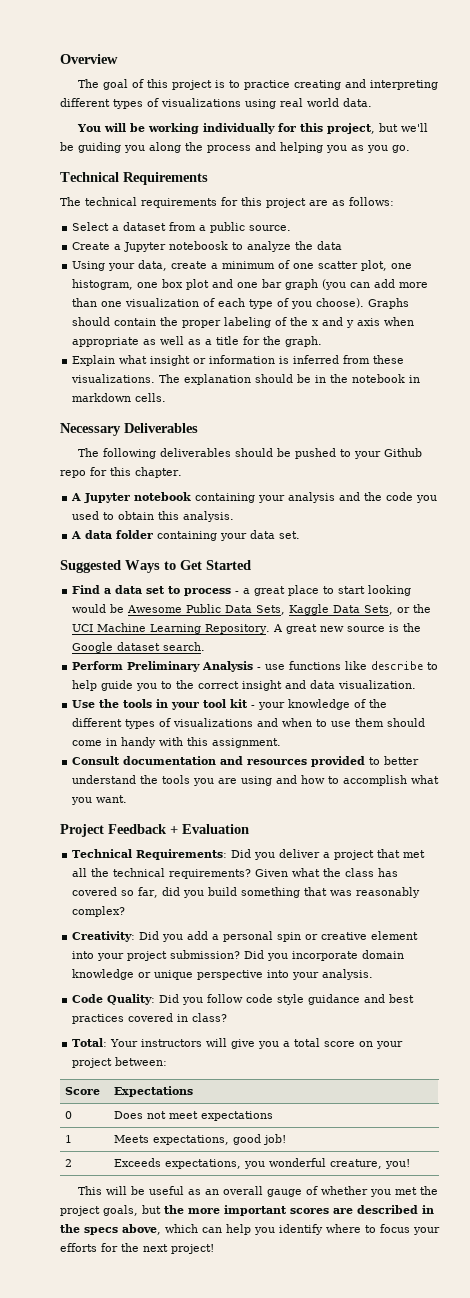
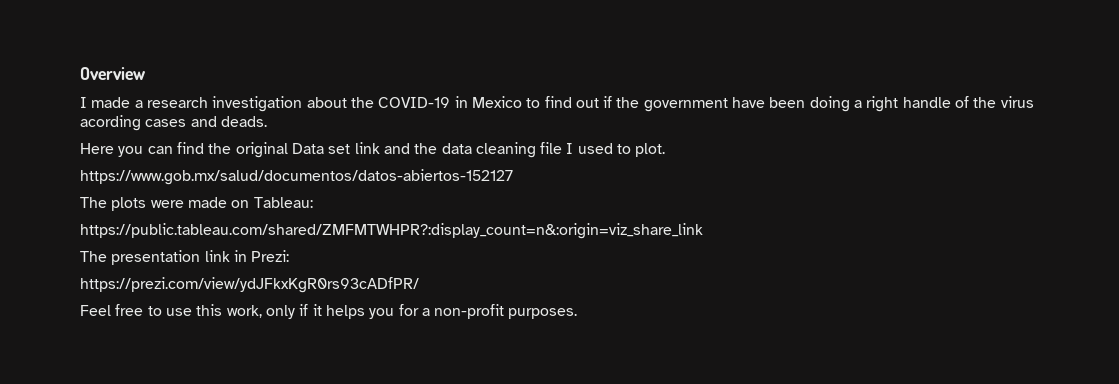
[78,79,439,90] [60,98,372,109] [77,123,429,134] [60,142,410,153] [60,172,208,185] [60,197,394,208] [72,222,292,233] [72,241,343,252] [72,260,413,271] [72,279,429,290] [72,298,410,309] [72,317,415,328] [72,336,323,347] [72,355,405,366] [71,374,421,385] [72,393,167,402] [60,423,198,436] [78,448,423,459] [60,467,182,478] [71,492,438,503] [72,511,235,522] [71,530,301,541] [60,560,251,573] [72,585,412,596] [72,604,432,615] [72,623,422,634] [72,642,206,653] [72,661,439,672] [72,680,417,691] [72,699,388,710] [72,718,426,729] [72,737,282,748] [72,756,420,767] [72,775,440,786] [71,795,128,805] [60,824,249,837] [72,849,426,860] [72,868,399,879] [72,887,421,898] [72,906,126,917] [72,931,419,942] [72,950,405,961] [72,969,374,980] [72,994,415,1005] [72,1013,228,1024] [72,1038,404,1049] [72,1057,168,1068] [64,1087,100,1095] [113,1086,193,1097] [64,1111,72,1119] [113,1111,273,1121] [64,1135,72,1143] [113,1134,286,1145] [64,1159,72,1167] [113,1158,410,1169] [78,1186,439,1197] [60,1205,434,1216] [60,1224,440,1235] [60,1243,214,1254] The goal of this project is to practice creating and interpreting different types of visualizations using real world data. // You will be working individually for this project, but we'll be guiding you along the process and helping you as you go. // Technical Requirements // The technical requirements for this project are as follows: // Select a dataset from a public source. // Create a Jupyter noteboosk to analyze the data // Using your data, create a minimum of one scatter plot, one histogram, one box plot and one bar graph (you can add more than one visualization of each type of you choose). Graphs should contain the proper labeling of the x and y axis when appropriate as well as a title for the graph. // Explain what insight or information is inferred from these visualizations. The explanation should be in the notebook in markdown cells. // Necessary Deliverables // The following deliverables should be pushed to your Github repo for this chapter. // A Jupyter notebook containing your analysis and the code you used to obtain this analysis. // A data folder containing your data set. // Suggested Ways to Get Started // Find a data set to process - a great place to start looking would be Awesome Public Data Sets, Kaggle Data Sets, or the UCI Machine Learning Repository. A great new source is the Google dataset search. // Perform Preliminary Analysis - use functions like describe to help guide you to the correct insight and data visualization. // Use the tools in your tool kit - your knowledge of the different types of visualizations and when to use them should come in handy with this assignment. // Consult documentation and resources provided to better understand the tools you are using and how to accomplish what you want. // Project Feedback + Evaluation // Technical Requirements: Did you deliver a project that met all the technical requirements? Given what the class has covered so far, did you build something that was reasonably complex? // Creativity: Did you add a personal spin or creative element into your project submission? Did you incorporate domain knowledge or unique perspective into your analysis. // Code Quality: Did you follow code style guidance and best practices covered in class? // Total: Your instructors will give you a total score on your project between: // Score | Expectations // 0 | Does not meet expectations // 1 | Meets expectations, good job! // 2 | Exceeds expectations, you wonderful creature, you! // This will be useful as an overall gauge of whether you met the project goals, but the more important scores are described in the specs above, which can help you identify where to focus your efforts for the next project! -> [80,96,1034,112] [80,115,267,131] [80,142,666,158] [80,169,513,185] [80,197,313,211] [80,223,703,239] [80,250,290,265] [80,277,419,293] [80,304,578,319] I made a research investigation about the COVID-19 in Mexico to find out if the government have been doing a right handle of the virus acording cases and deads. // Here you can find the original Data set link and the data cleaning file I used to plot. // https://www.gob.mx/salud/documentos/datos-abiertos-152127 // The plots were made on Tableau: // https://public.tableau.com/shared/ZMFMTWHPR?:display_count=n&:origin=viz_share_link // The presentation link in Prezi: // https://prezi.com/view/ydJFkxKgR0rs93cADfPR/ // Feel free to use this work, only if it helps you for a non-profit purposes.

